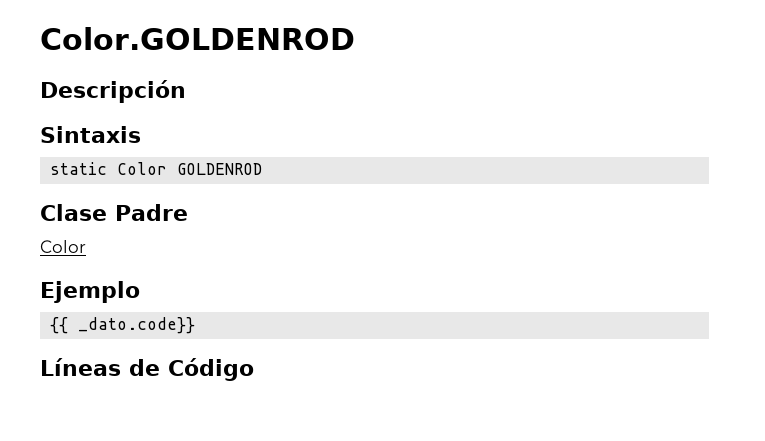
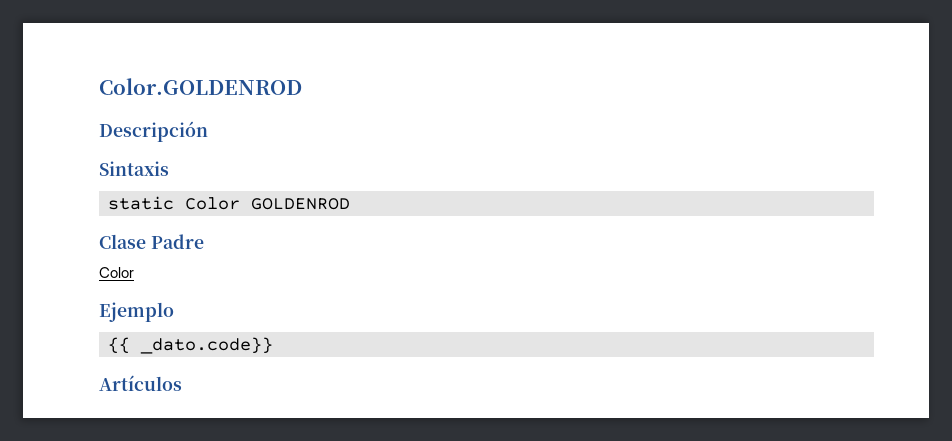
[40,358,254,381] Líneas de Código -> [99,375,182,391] Artículos

